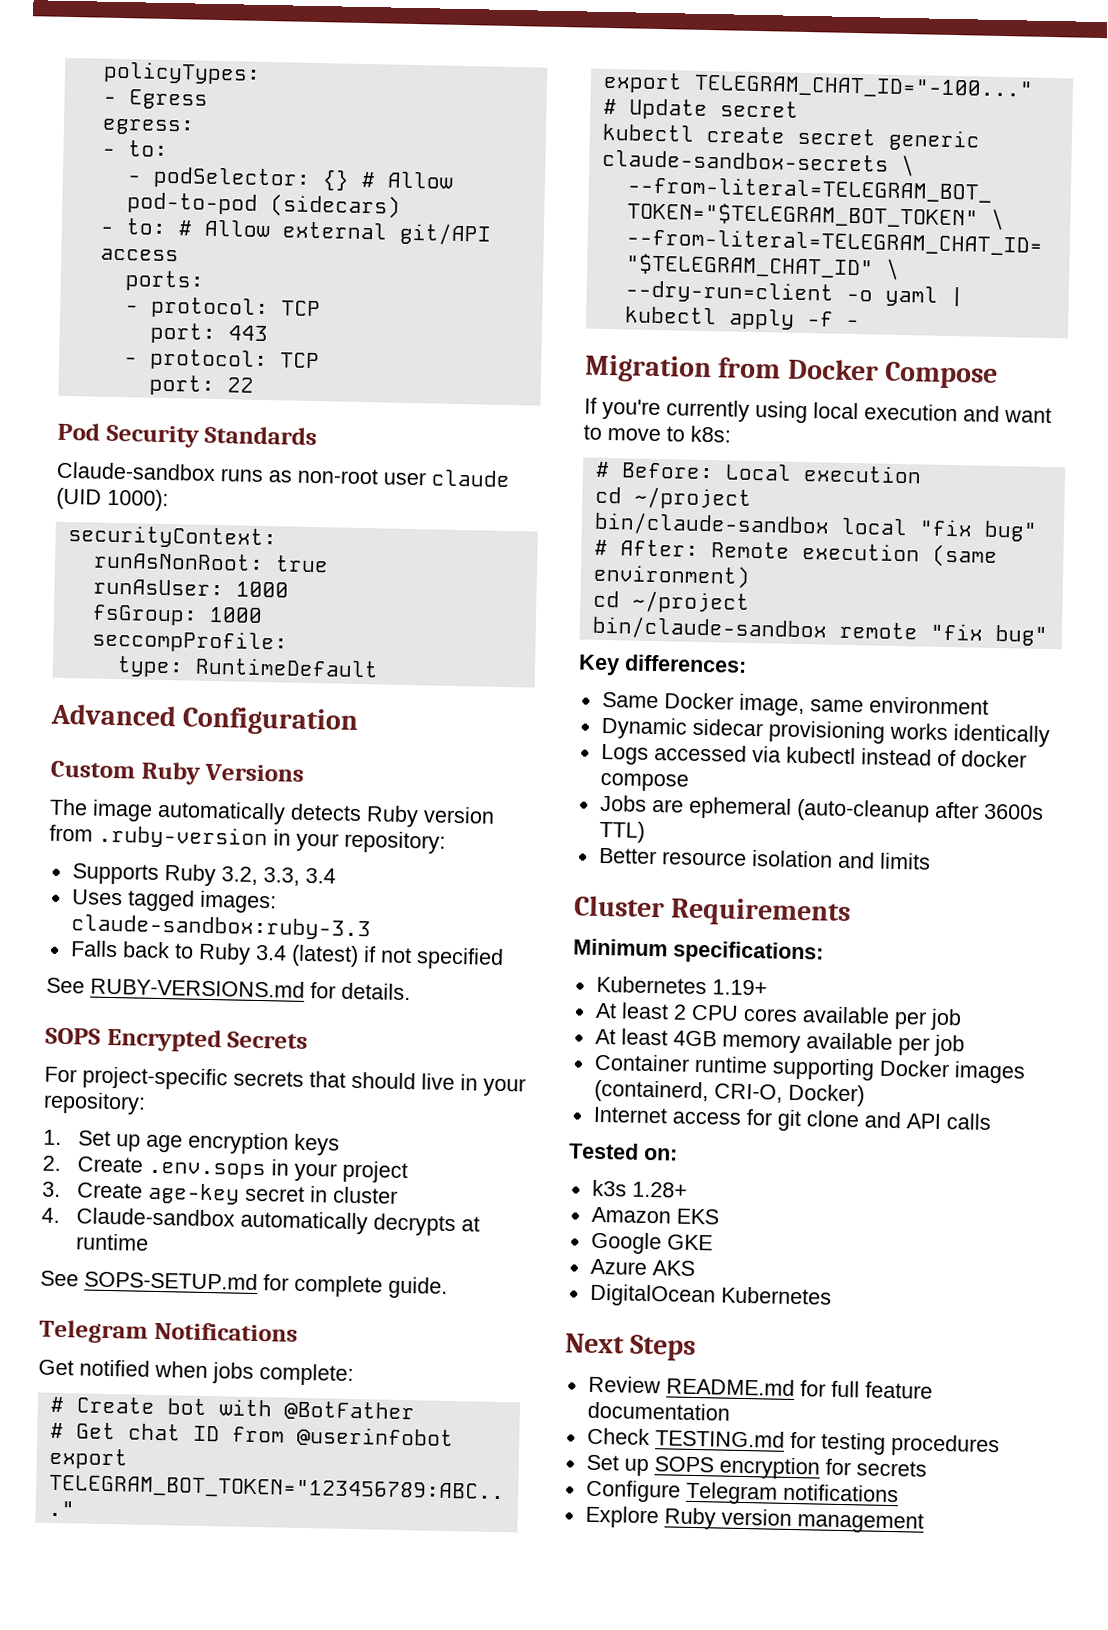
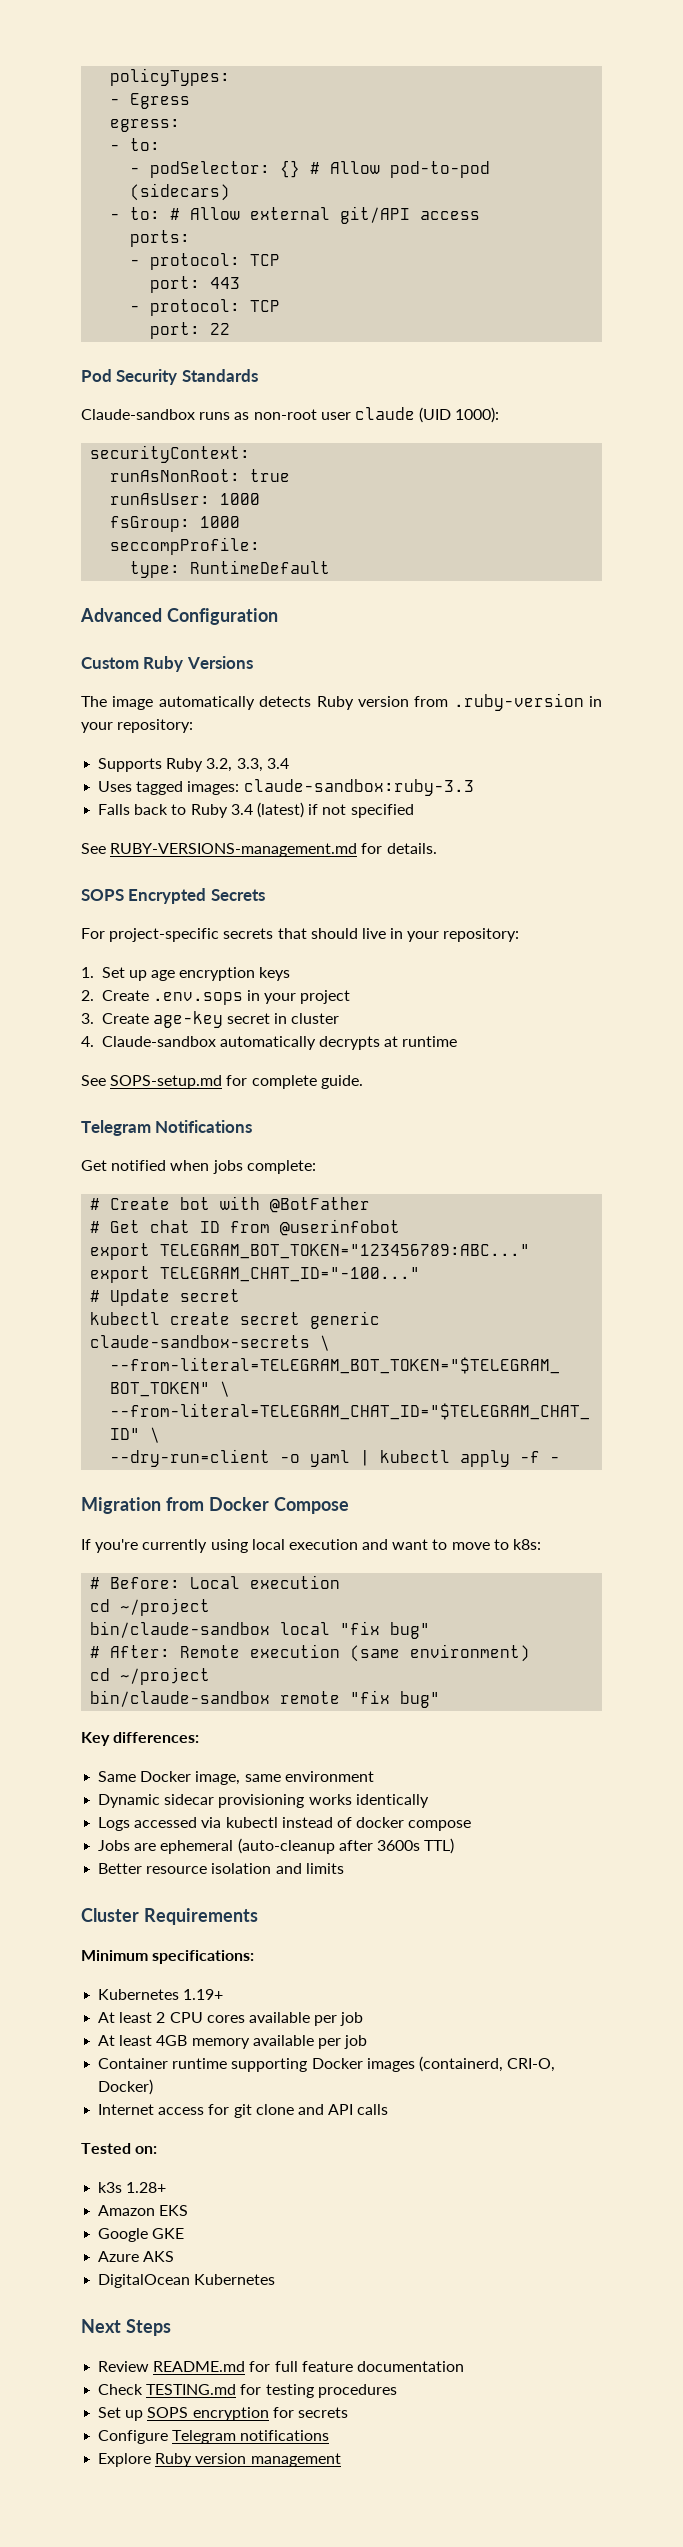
[90,977,305,998] RUBY-VERSIONS.md -> [110,843,358,857] RUBY-VERSIONS-management.md
[84,1270,258,1291] SOPS-SETUP.md -> [110,1075,223,1089] SOPS-setup.md

